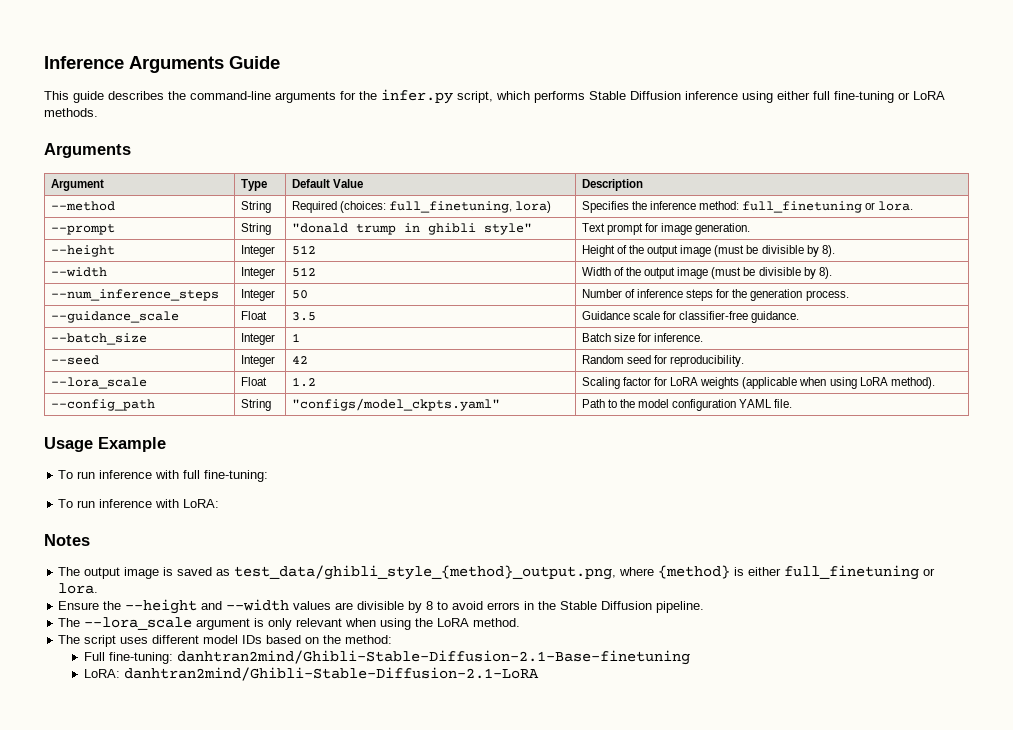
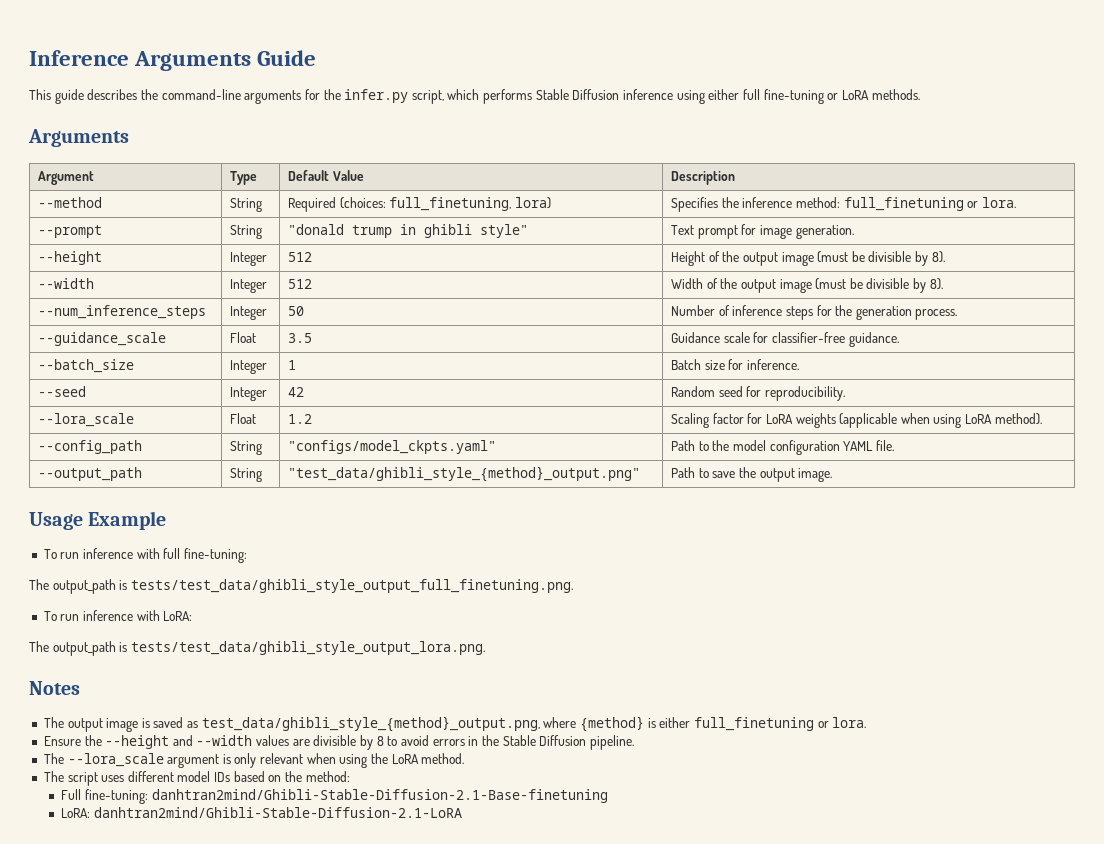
(793, 403) none -> [37,467,142,481] [229,468,262,482] [287,466,640,482] [670,467,833,482] // --output_path | String | "test_data/ghibli_style_{method}_output.png" | Path to save the output image.
(269, 476) none -> [29,579,573,594] // The output_path is tests/test_data/ghibli_style_output_full_finetuning.png.
(220, 503) none -> [29,641,485,656] // The output_path is tests/test_data/ghibli_style_output_lora.png.

